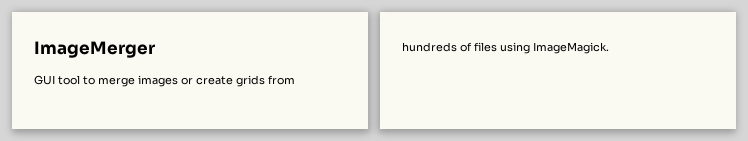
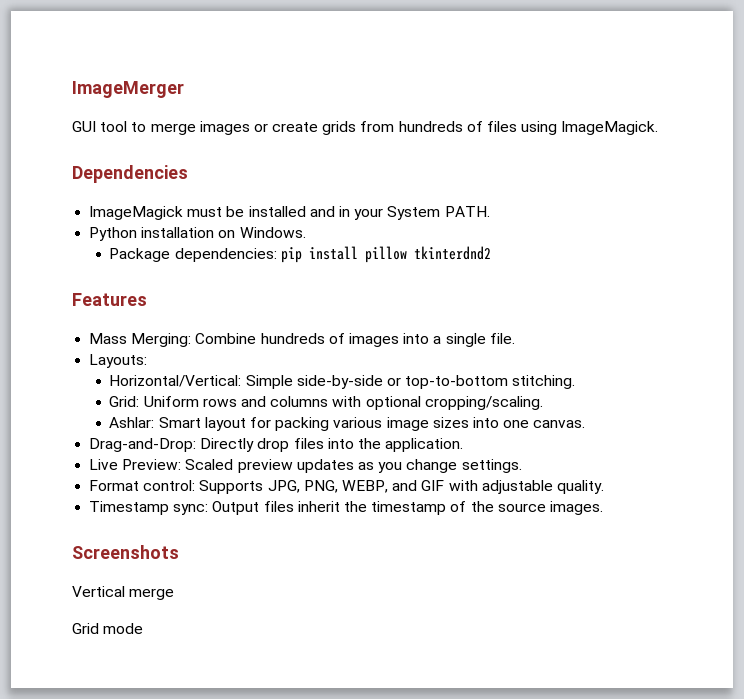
(609, 48) none -> [72,165,188,183] [89,206,490,220] [89,227,306,241] [109,246,491,263] [72,293,147,306] [89,333,515,347] [89,354,148,368] [109,375,576,389] [109,396,543,410] [109,417,586,431] [89,438,464,452] [89,459,522,473] [89,480,604,494] [89,501,603,515] [72,545,179,559] [72,586,175,600] [72,623,144,634] // Dependencies // ImageMagick must be installed and in your System PATH. // Python installation on Windows. // Package dependencies: pip install pillow tkinterdnd2 // Features // Mass Merging: Combine hundreds of images into a single file. // Layouts: // Horizontal/Vertical: Simple side-by-side or top-to-bottom stitching. // Grid: Uniform rows and columns with optional cropping/scaling. // Ashlar: Smart layout for packing various image sizes into one canvas. // Drag-and-Drop: Directly drop files into the application. // Live Preview: Scaled preview updates as you change settings. // Format control: Supports JPG, PNG, WEBP, and GIF with adjustable quality. // Timestamp sync: Output files inherit the timestamp of the source images. // Screenshots // Vertical merge // Grid mode

